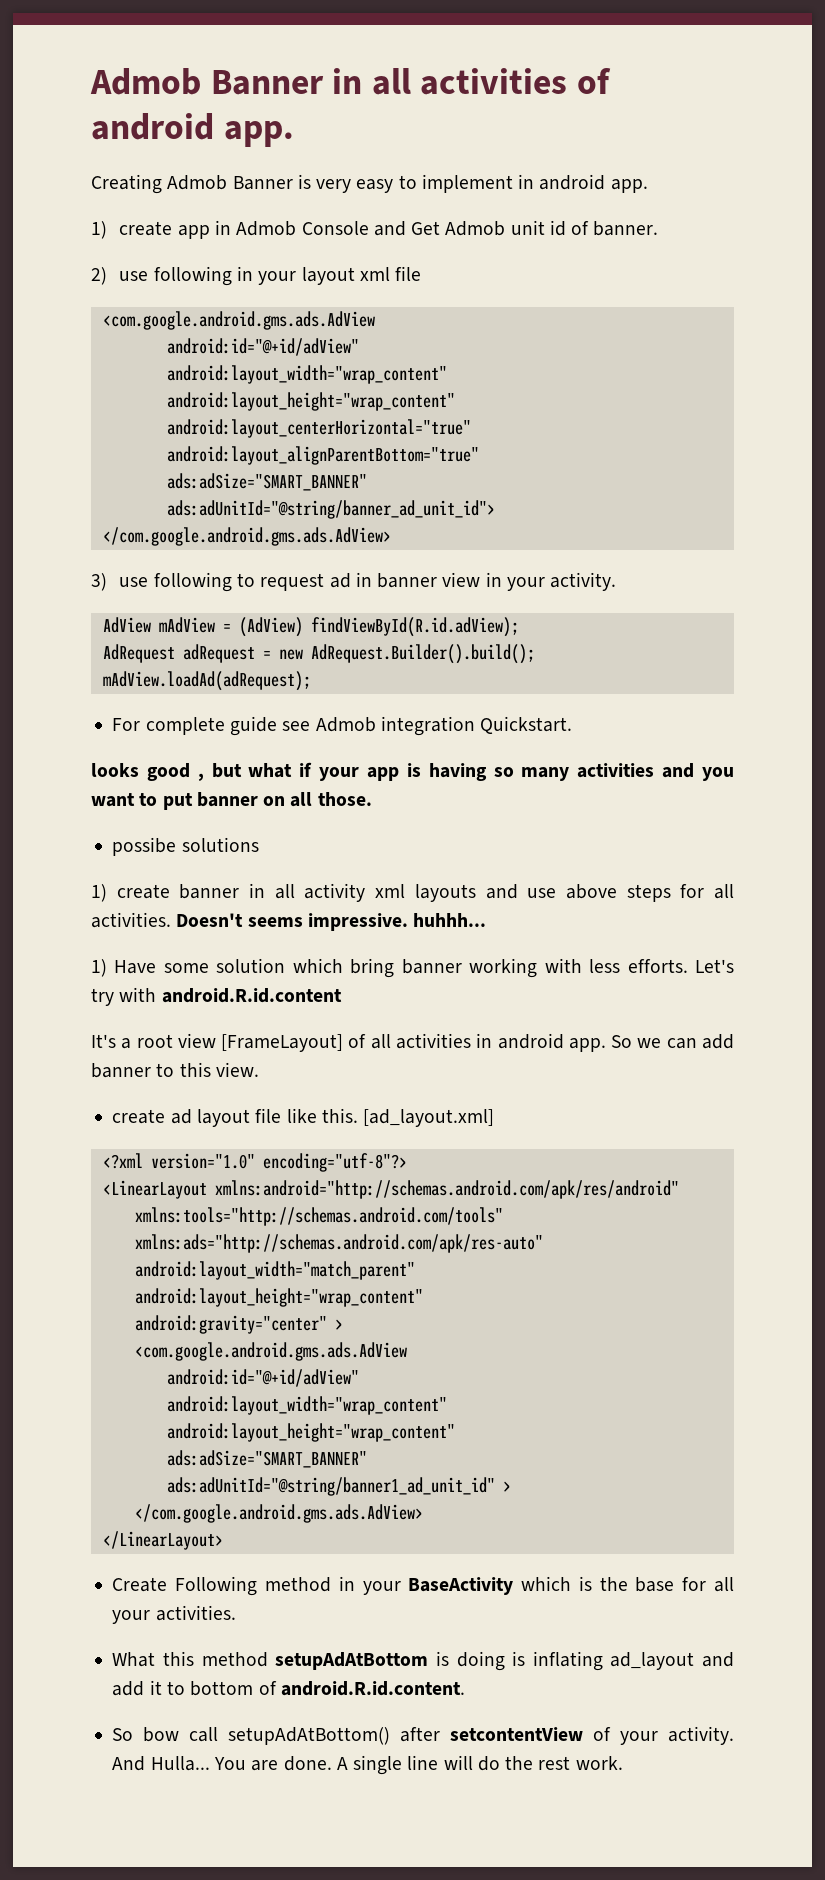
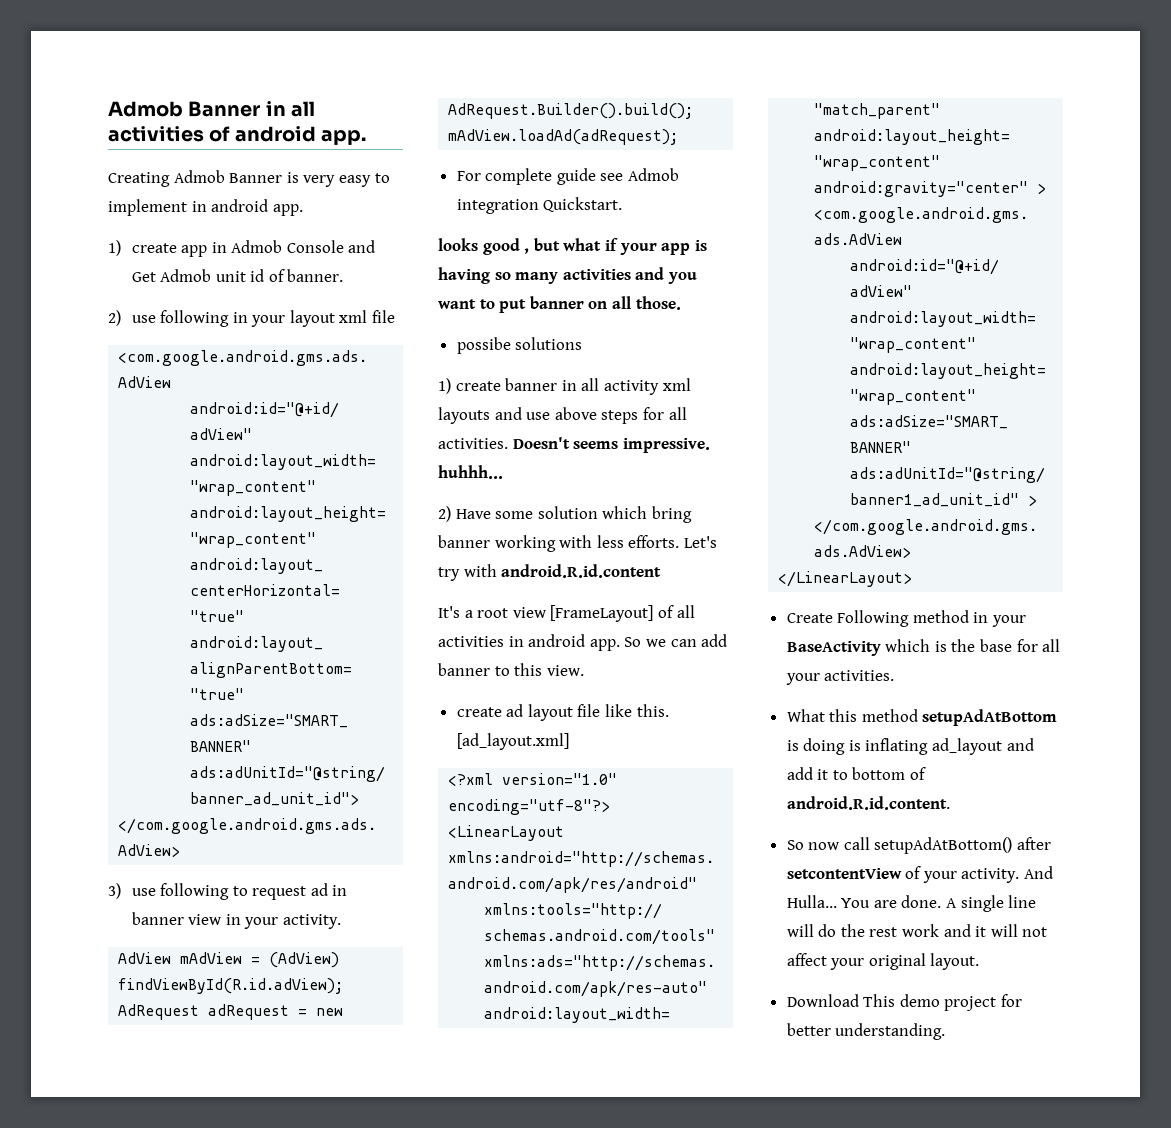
[91,959,107,977] 1) -> [438,506,451,522] 2)
[143,1727,180,1742] bow -> [808,842,840,850] now
[575,1756,623,1770] work. -> [902,924,1048,937] [786,953,980,970] [786,994,1023,1011] [786,1023,946,1040] work and it will not affect your original layout. // Download This demo project for better understanding.

